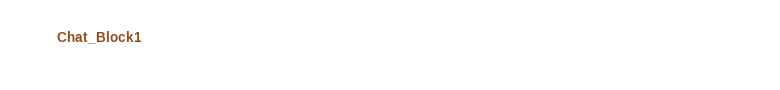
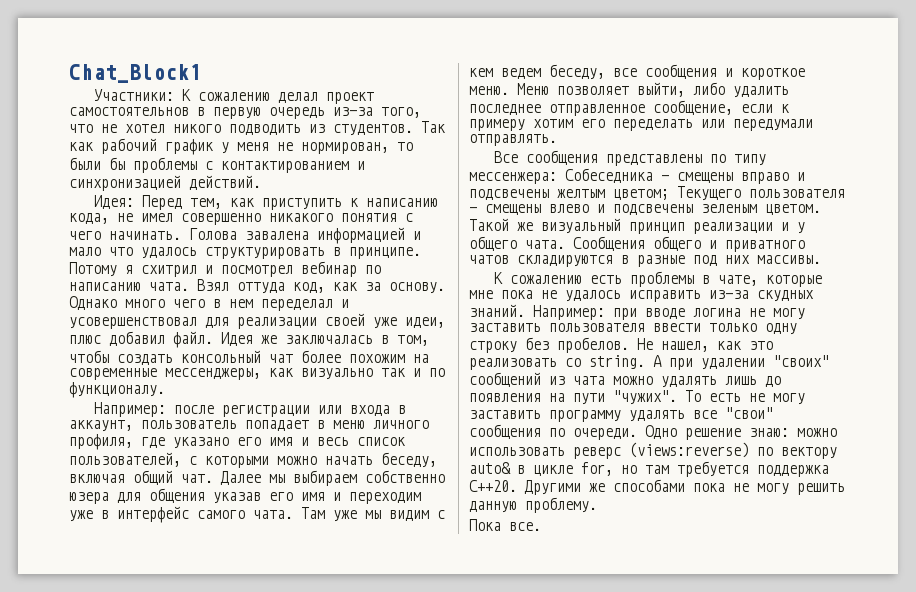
(142, 37) none -> [93,89,374,104] [69,107,421,119] [69,121,445,136] [69,138,413,155] [69,157,365,173] [69,175,261,191] [93,195,438,210] [69,213,413,225] [69,227,421,244] [69,247,421,259] [69,261,381,277] [69,279,445,294] [69,296,349,311] [69,313,445,329] [69,331,429,348] [69,350,429,365] [69,368,445,380] [69,382,165,398] [93,402,406,417] [69,420,429,432] [69,434,405,450] [69,452,437,468] [69,470,445,486] [69,488,421,504] [69,506,445,523] [469,64,805,80] [469,82,789,98] [469,100,789,116] [469,119,813,131] [469,134,557,146] [493,150,766,166] [469,168,805,184] [469,186,845,201] [469,204,821,215] [469,218,805,234] [469,236,805,252] [469,255,821,267] [493,271,822,287] [469,290,814,302] [469,304,805,320] [469,323,797,335] [469,337,773,353] [469,355,829,370] [469,372,781,388] [469,390,805,405] [469,407,773,422] [469,424,837,440] [469,442,837,459] [469,461,829,477] [469,479,845,495] [469,497,597,513] [469,519,541,531] // Участники: К сожалению делал проект самостоятельнов в первую очередь из-за того, что не хотел никого подводить из студентов. Так как рабочий график у меня не нормирован, то были бы проблемы с контактированием и синхронизацией действий. // Идея: Перед тем, как приступить к написанию кода, не имел совершенно никакого понятия с чего начинать. Голова завалена информацией и мало что удалось структурировать в принципе. Потому я схитрил и посмотрел вебинар по написанию чата. Взял оттуда код, как за основу. Однако много чего в нем переделал и усовершенствовал для реализации своей уже идеи, плюс добавил файл. Идея же заключалась в том, чтобы создать консольный чат более похожим на современные мессенджеры, как визуально так и по функционалу. // Например: после регистрации или входа в аккаунт, пользователь попадает в меню личного профиля, где указано его имя и весь список пользователей, с которыми можно начать беседу, включая общий чат. Далее мы выбираем собственно юзера для общения указав его имя и переходим уже в интерфейс самого чата. Там уже мы видим с кем ведем беседу, все сообщения и короткое меню. Меню позволяет выйти, либо удалить последнее отправленное сообщение, если к примеру хотим его переделать или передумали отправлять. // Все сообщения представлены по типу мессенжера: Собеседника - смещены вправо и подсвечены желтым цветом; Текущего пользователя - смещены влево и подсвечены зеленым цветом. Такой же визуальный принцип реализации и у общего чата. Сообщения общего и приватного чатов складируются в разные под них массивы. // К сожалению есть проблемы в чате, которые мне пока не удалось исправить из-за скудных знаний. Например: при вводе логина не могу заставить пользователя ввести только одну строку без пробелов. Не нашел, как это реализовать со string. А при удалении "своих" сообщений из чата можно удалять лишь до появления на пути "чужих". То есть не могу заставить программу удалять все "свои" сообщения по очереди. Одно решение знаю: можно использовать реверс (views:reverse) по вектору auto& в цикле for, но там требуется поддержка С++20. Другими же способами пока не могу решить данную проблему. // Пока все.

